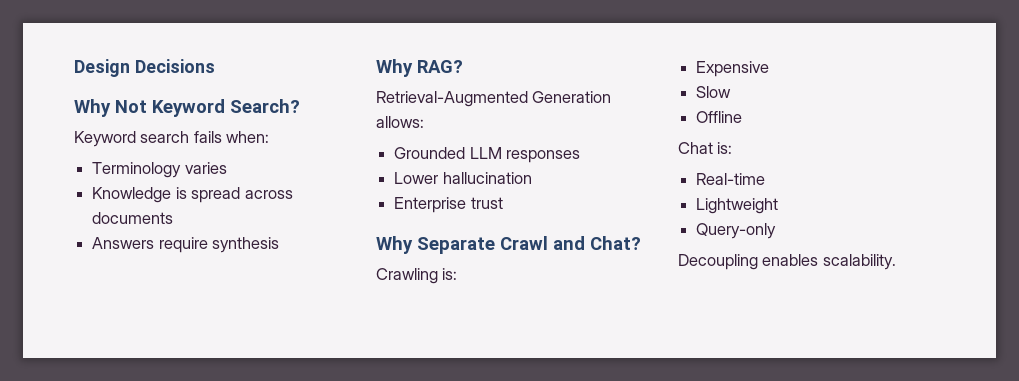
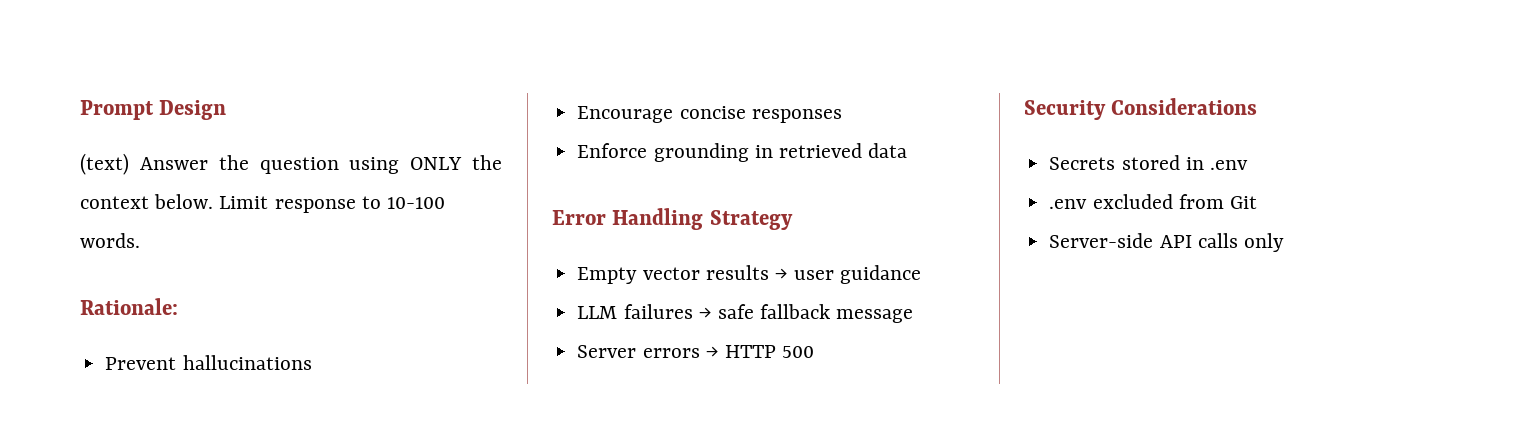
(74, 68) none -> [80,100,154,120] Prompt
[134,59,215,73] [74,99,300,117] [74,131,270,147] [92,162,227,178] [92,187,293,203] [92,212,174,224] [92,237,280,253] [376,59,463,77] [376,91,612,107] [376,116,424,128] [394,147,581,163] [394,172,532,184] [394,197,503,213] [376,236,641,254] [376,268,458,284] [696,61,770,77] [696,86,732,98] [696,111,743,123] [678,142,733,154] [696,173,766,185] [696,198,779,214] [696,223,777,239] [678,254,896,270] Decisions // Why Not Keyword Search? // Keyword search fails when: // Terminology varies // Knowledge is spread across documents // Answers require synthesis // Why RAG? // Retrieval-Augmented Generation allows: // Grounded LLM responses // Lower hallucination // Enterprise trust // Why Separate Crawl and Chat? // Crawling is: // Expensive // Slow // Offline // Chat is: // Real-time // Lightweight // Query-only // Decoupling enables scalability. -> [80,153,502,175] [80,194,446,213] [80,233,140,248] [80,298,178,315] [105,355,312,370] [577,106,842,123] [577,143,908,162] [552,208,793,230] [577,265,922,284] [577,304,914,323] [577,345,815,358] [1024,98,1258,120] [1049,155,1248,170] [1049,194,1257,209] [1049,233,1284,252] // (text) Answer the question using ONLY the context below. Limit response to 10-100 words. // Rationale: // Prevent hallucinations // Encourage concise responses // Enforce grounding in retrieved data // Error Handling Strategy // Empty vector results → user guidance // LLM failures → safe fallback message // Server errors → HTTP 500 // Security Considerations // Secrets stored in .env // .env excluded from Git // Server-side API calls only

